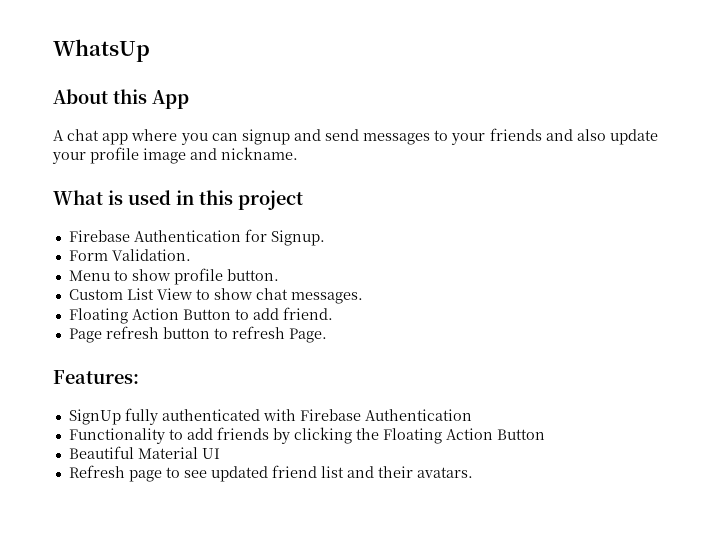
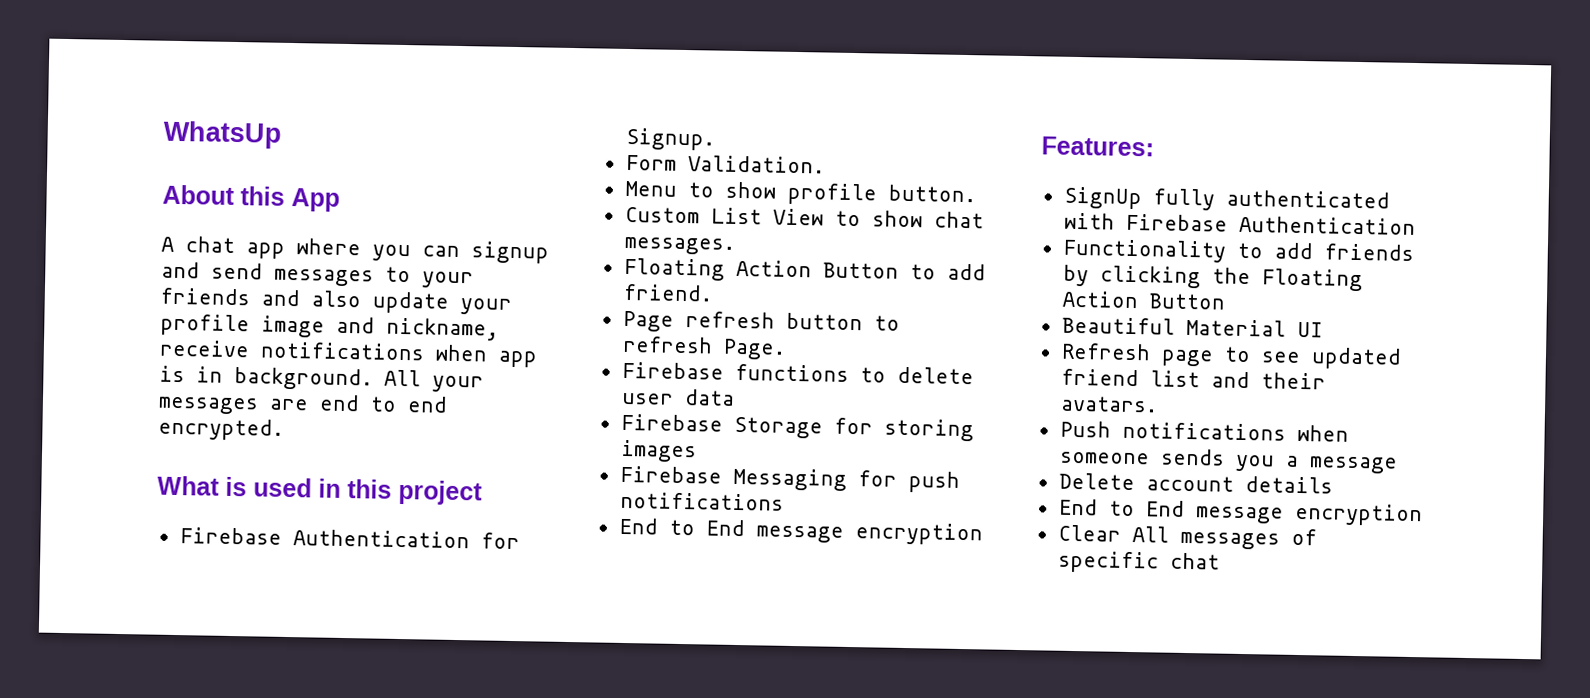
[221,147,298,160] nickname. -> [386,317,499,341] [159,339,537,368] [159,365,484,393] [158,394,448,415] [158,417,284,441] nickname, receive notifications when app is in background. All your messages are end to end encrypted.
(327, 335) none -> [621,361,974,385] [620,389,735,406] [620,413,974,442] [619,439,697,463] [619,465,960,493] [619,491,784,511] [618,517,983,546] // Firebase functions to delete user data // Firebase Storage for storing images // Firebase Messaging for push notifications // End to End message encryption
(473, 472) none -> [1059,420,1349,442] [1059,448,1398,474] [1058,472,1333,494] [1058,498,1423,527] [1057,524,1317,550] [1057,550,1220,574] // Push notifications when someone sends you a message // Delete account details // End to End message encryption // Clear All messages of specific chat

